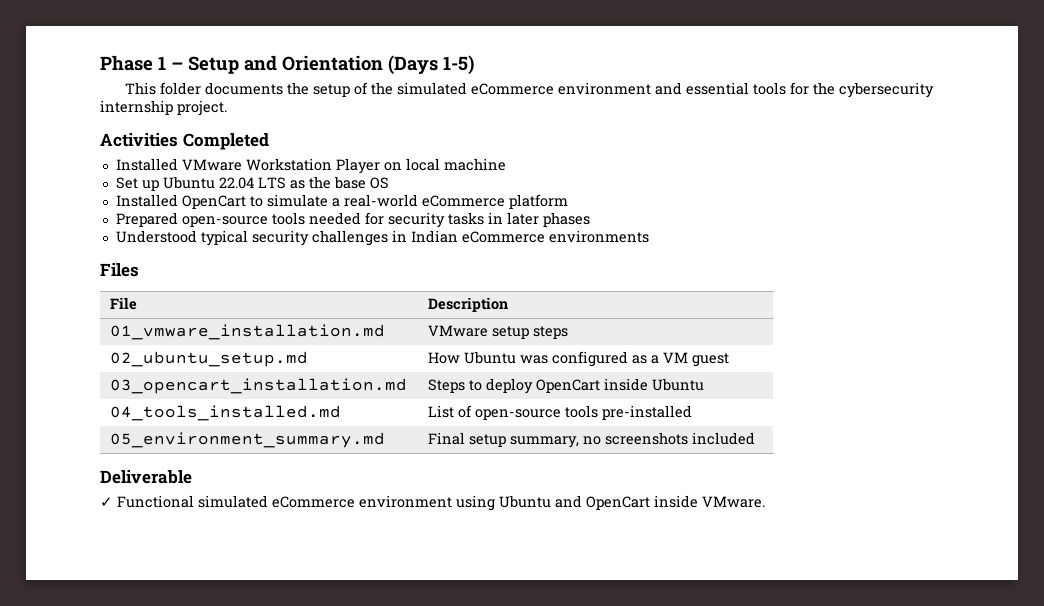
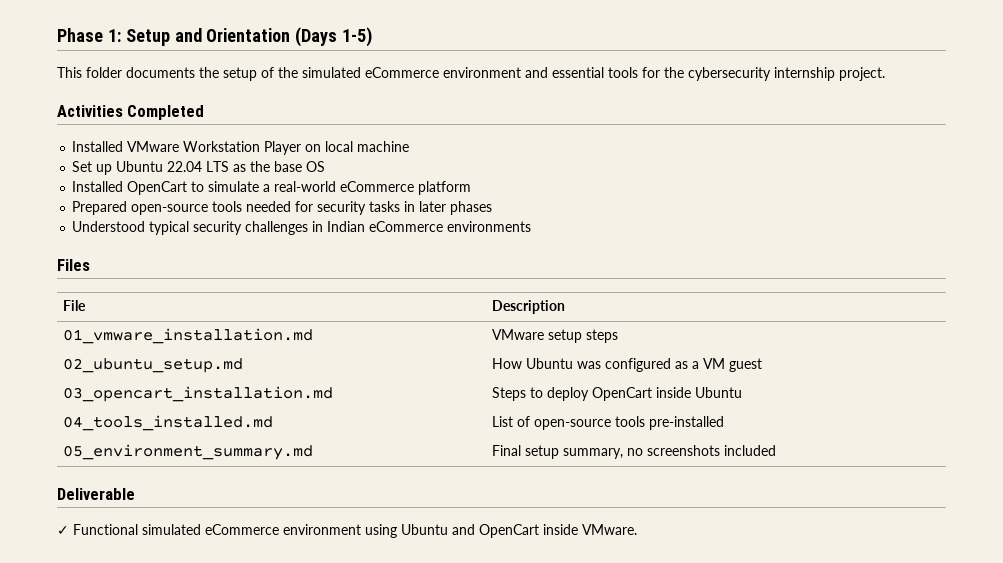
[158,56,183,70] 1 – -> [107,29,121,42] 1:

